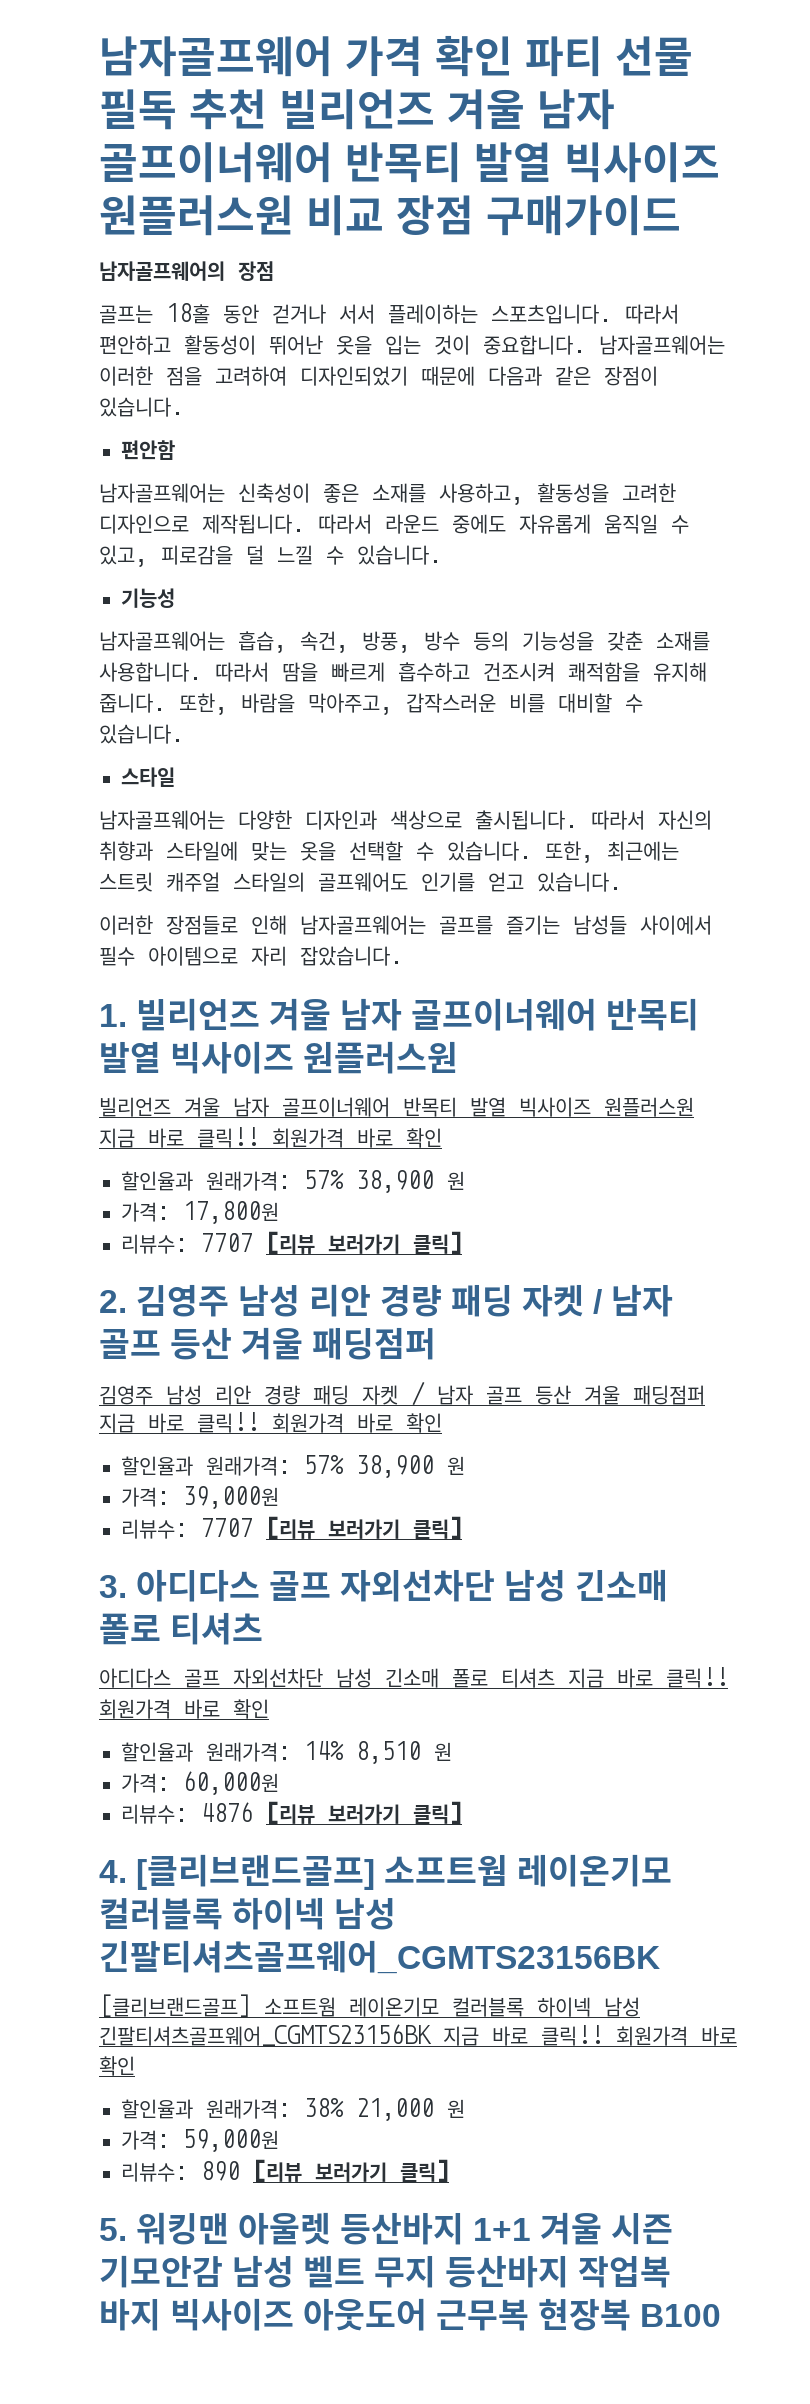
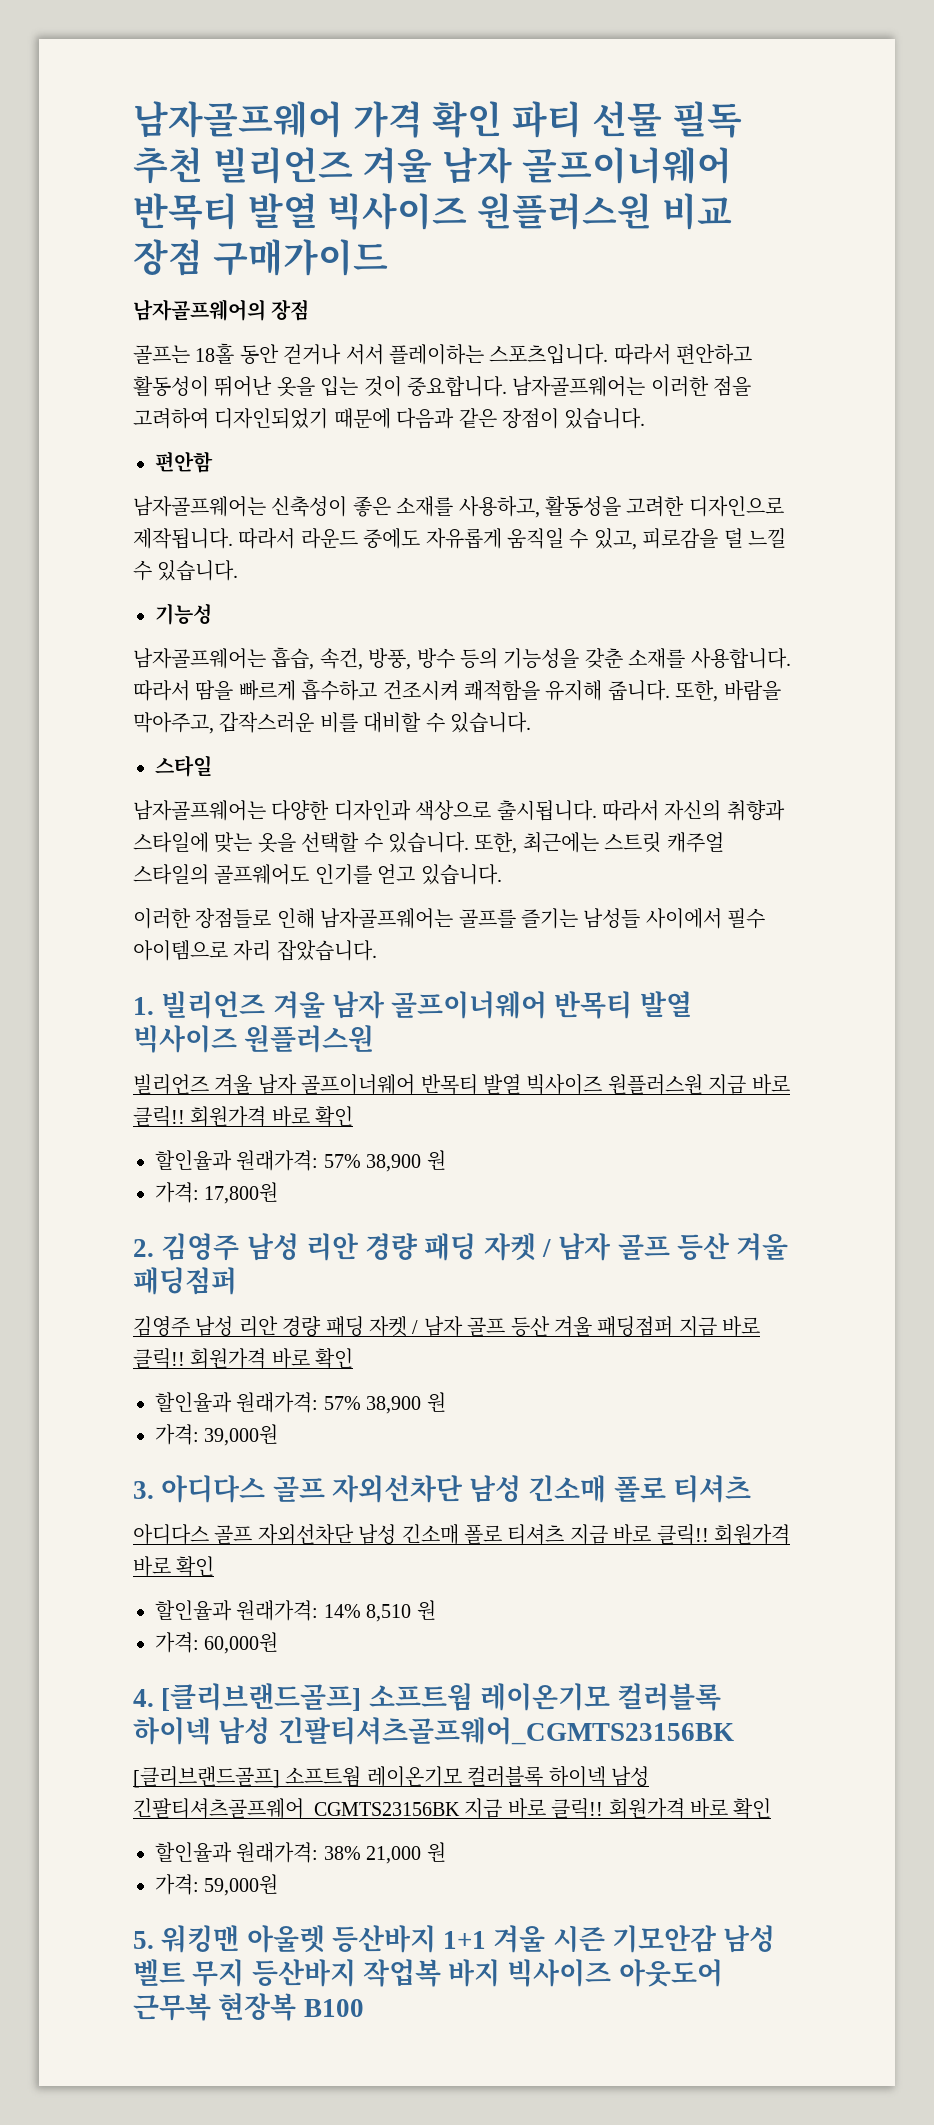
[121,1231,462,1254] // 리뷰수: 7707 [리뷰 보러가기 클릭] -> (279, 1193) none
[121,1516,462,1539] // 리뷰수: 7707 [리뷰 보러가기 클릭] -> (279, 1435) none
[121,1801,462,1824] // 리뷰수: 4876 [리뷰 보러가기 클릭] -> (279, 1643) none
[121,2159,449,2182] // 리뷰수: 890 [리뷰 보러가기 클릭] -> (279, 1885) none

